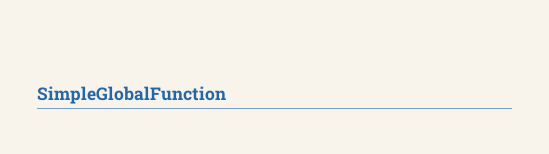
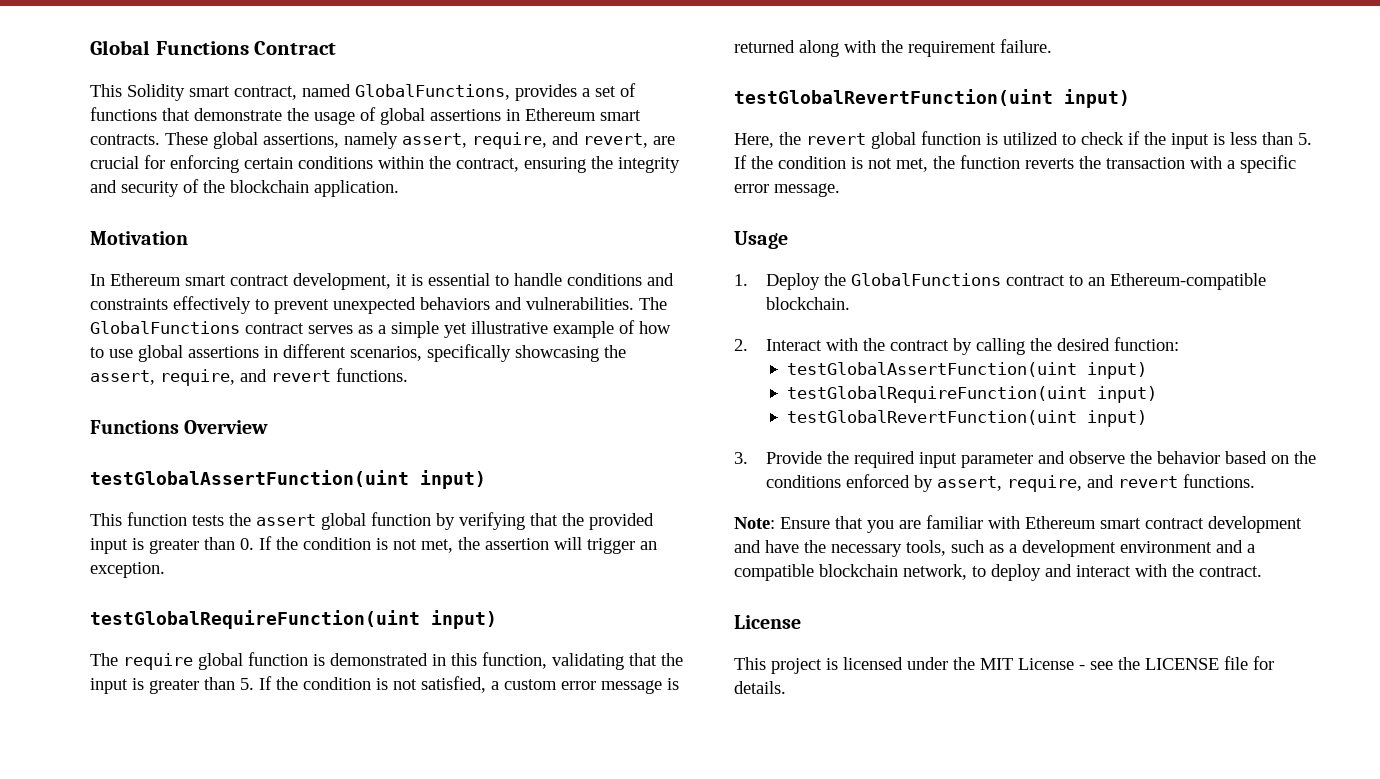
[37,86,226,104] SimpleGlobalFunction -> [90,40,337,55] [90,83,636,101] [90,107,641,125] [90,132,675,149] [90,155,680,173] [90,179,399,197] [90,231,188,245] [90,273,674,290] [90,296,667,314] [90,320,671,338] [90,344,626,362] [90,368,408,386] [90,420,269,434] [90,470,486,489] [90,512,654,530] [90,536,657,554] [90,562,165,578] [90,610,497,629] [90,652,683,670] [90,676,679,694] [734,39,1052,57] [734,89,1130,108] [734,131,1312,149] [734,155,1296,173] [734,183,840,197] [734,231,788,249] [734,273,1267,290] [766,297,851,310] [734,337,1180,355] [786,362,1147,379] [786,386,1157,403] [786,410,1147,427] [734,451,1317,468] [766,474,1256,492] [734,515,1302,533] [734,540,1255,557] [734,564,1262,581] [734,615,801,629] [734,656,1274,674] [734,681,786,694] Global Functions Contract // This Solidity smart contract, named GlobalFunctions, provides a set of functions that demonstrate the usage of global assertions in Ethereum smart contracts. These global assertions, namely assert, require, and revert, are crucial for enforcing certain conditions within the contract, ensuring the integrity and security of the blockchain application. // Motivation // In Ethereum smart contract development, it is essential to handle conditions and constraints effectively to prevent unexpected behaviors and vulnerabilities. The GlobalFunctions contract serves as a simple yet illustrative example of how to use global assertions in different scenarios, specifically showcasing the assert, require, and revert functions. // Functions Overview // testGlobalAssertFunction(uint input) // This function tests the assert global function by verifying that the provided input is greater than 0. If the condition is not met, the assertion will trigger an exception. // testGlobalRequireFunction(uint input) // The require global function is demonstrated in this function, validating that the input is greater than 5. If the condition is not satisfied, a custom error message is returned along with the requirement failure. // testGlobalRevertFunction(uint input) // Here, the revert global function is utilized to check if the input is less than 5. If the condition is not met, the function reverts the transaction with a specific error message. // Usage // 1. Deploy the GlobalFunctions contract to an Ethereum-compatible blockchain. // 2. Interact with the contract by calling the desired function: // testGlobalAssertFunction(uint input) // testGlobalRequireFunction(uint input) // testGlobalRevertFunction(uint input) // 3. Provide the required input parameter and observe the behavior based on the conditions enforced by assert, require, and revert functions. // Note: Ensure that you are familiar with Ethereum smart contract development and have the necessary tools, such as a development environment and a compatible blockchain network, to deploy and interact with the contract. // License // This project is licensed under the MIT License - see the LICENSE file for details.

